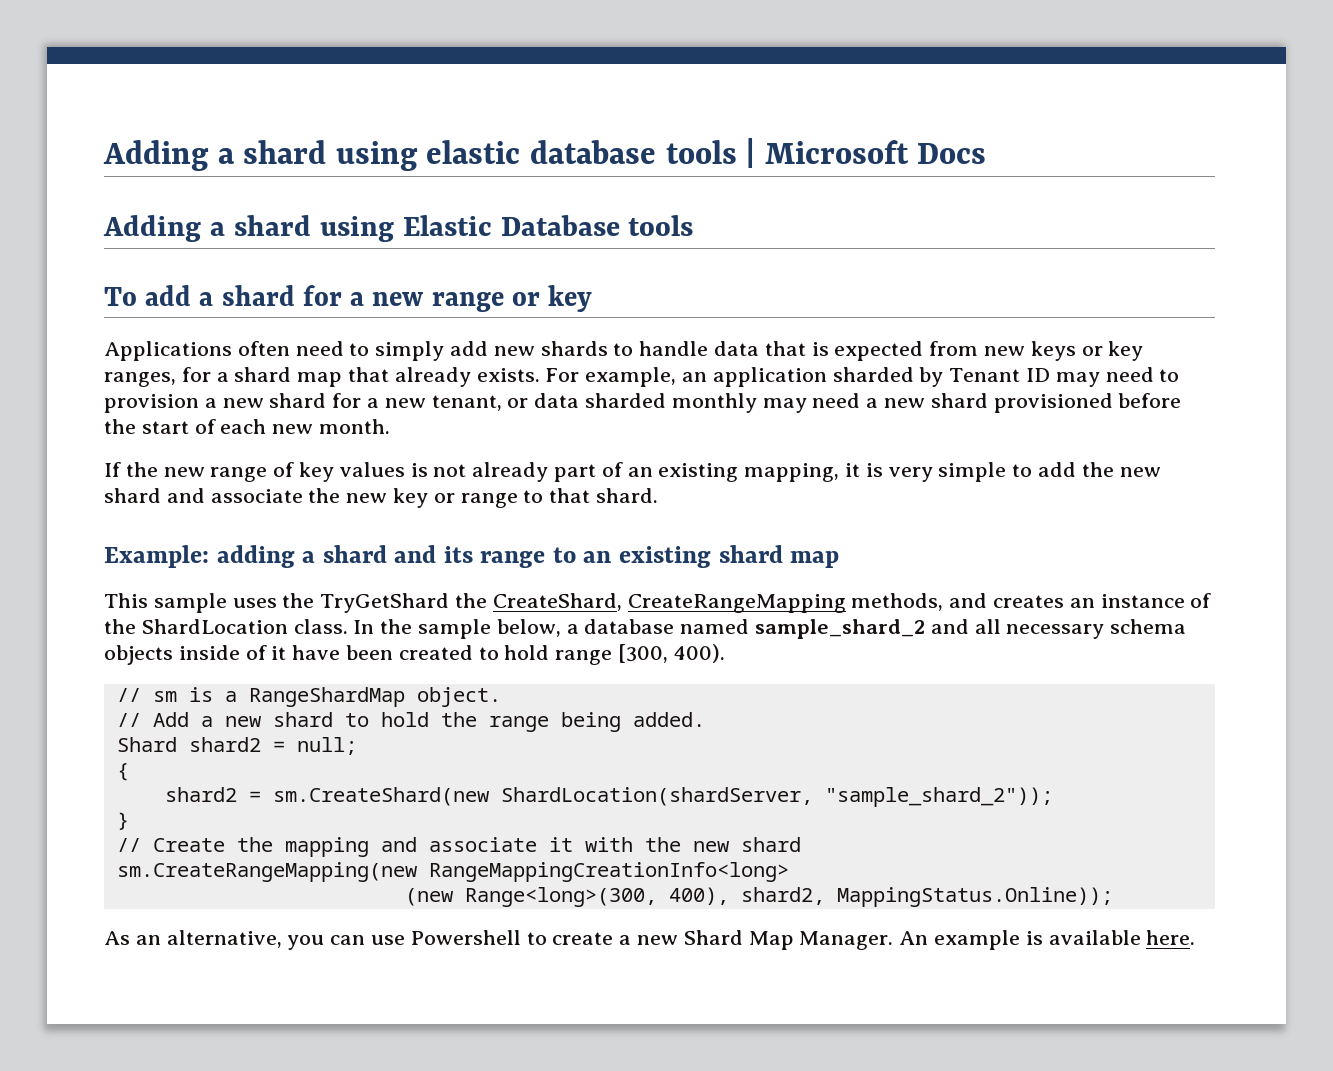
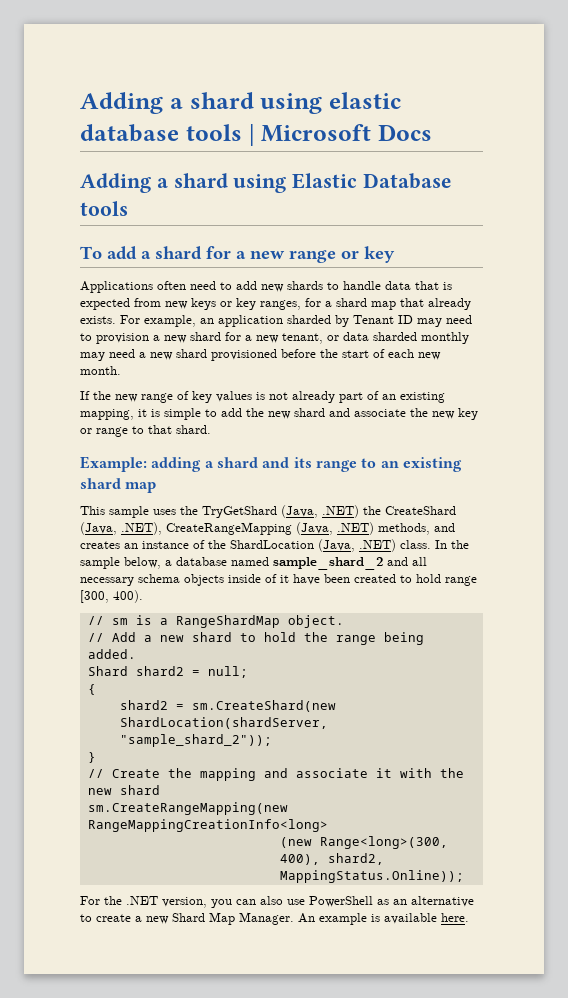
[375,341,445,361] simply -> (232, 286) none
[888,467,933,482] very -> (160, 413) none
[455,593,846,613] the CreateShard, CreateRangeMapping -> [281,505,456,518] [80,522,374,535] (Java, .NET) the CreateShard (Java, .NET), CreateRangeMapping (Java, .NET)
(288, 626) none -> [318,539,396,552] (Java, .NET)
[104,930,521,950] As an alternative, you can use Powershell -> [80,896,474,908] For the .NET version, you can also use PowerShell as an alternative

